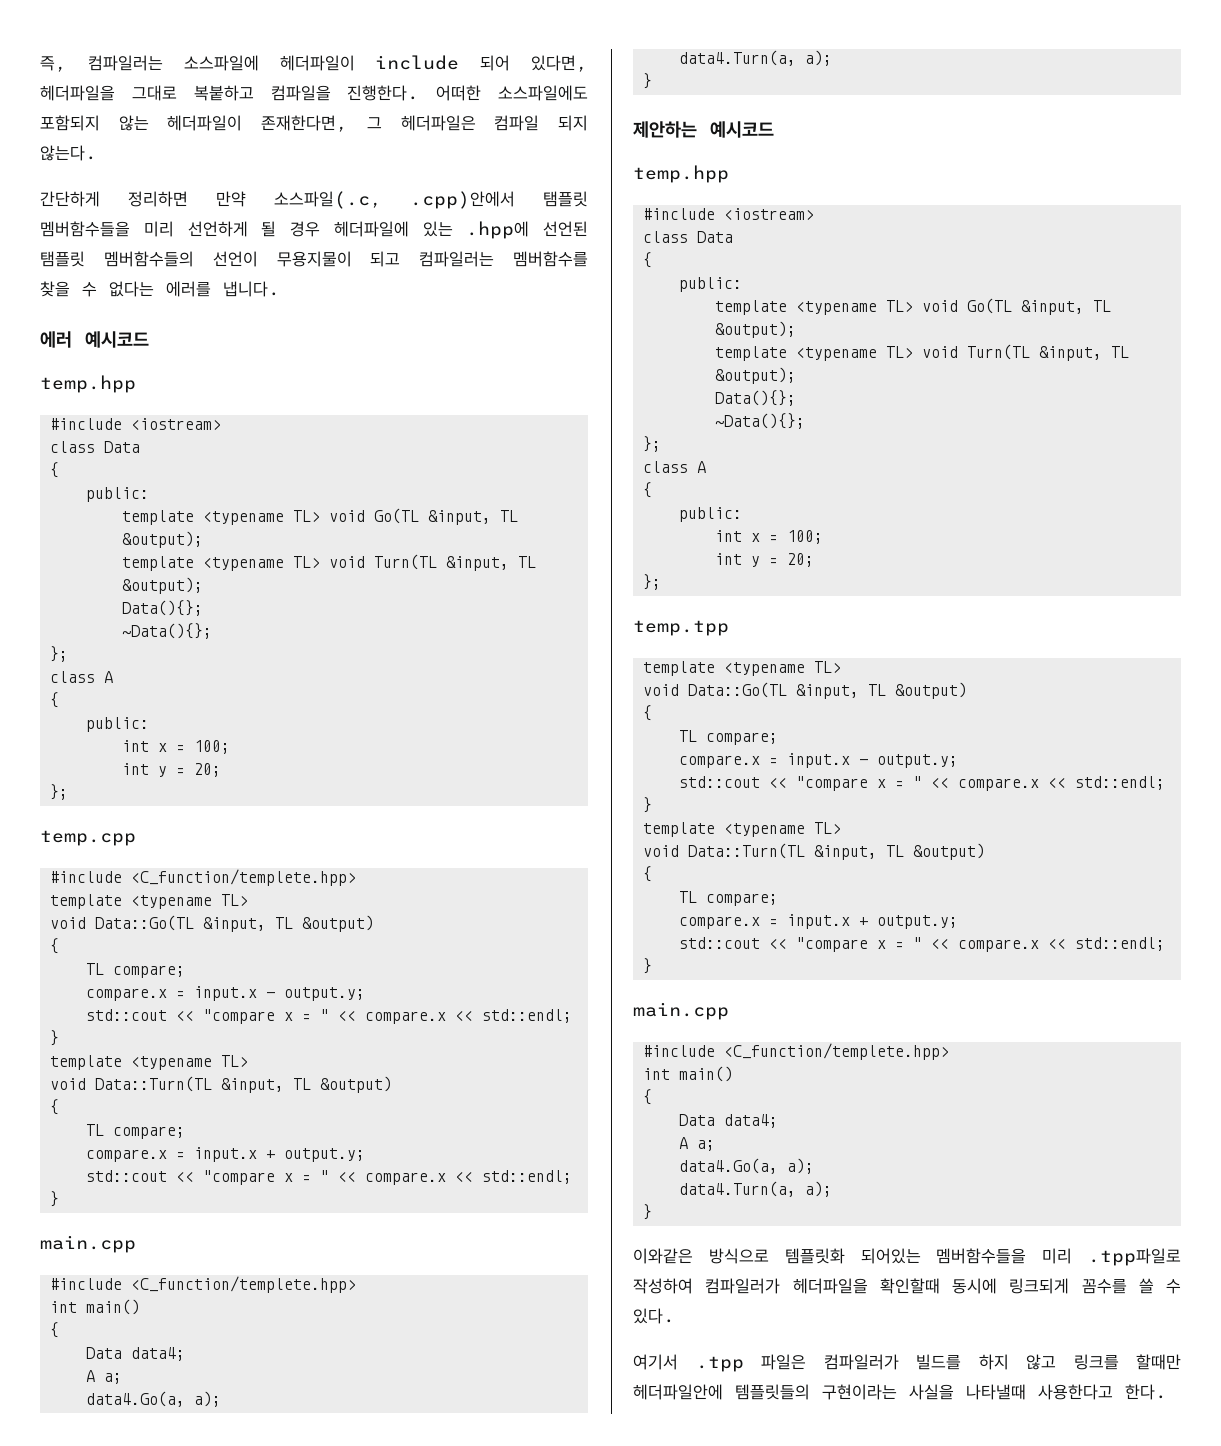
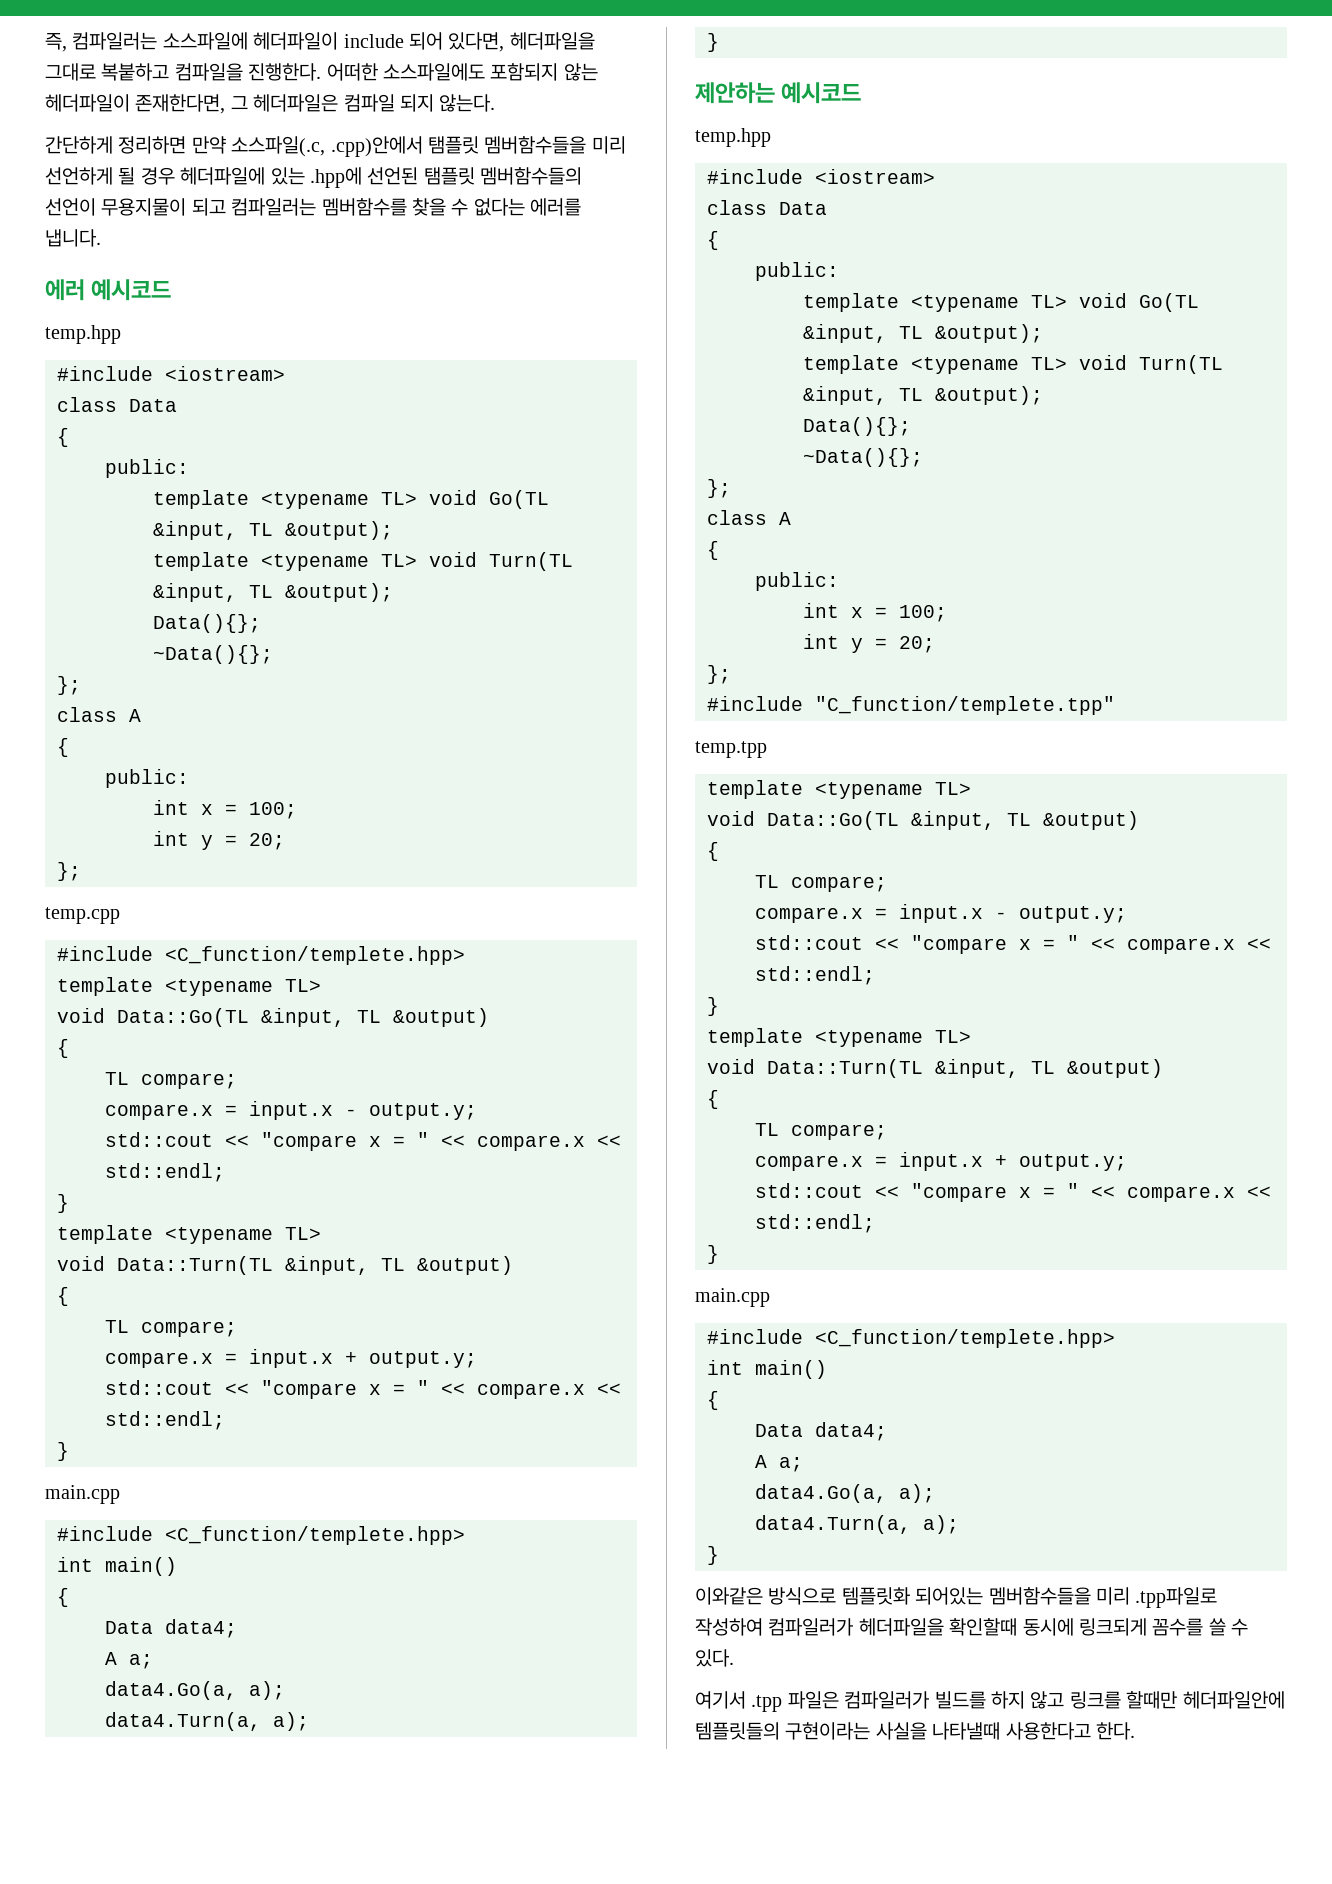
(662, 582) none -> [707,696,1115,715] // #include "C_function/templete.tpp"

